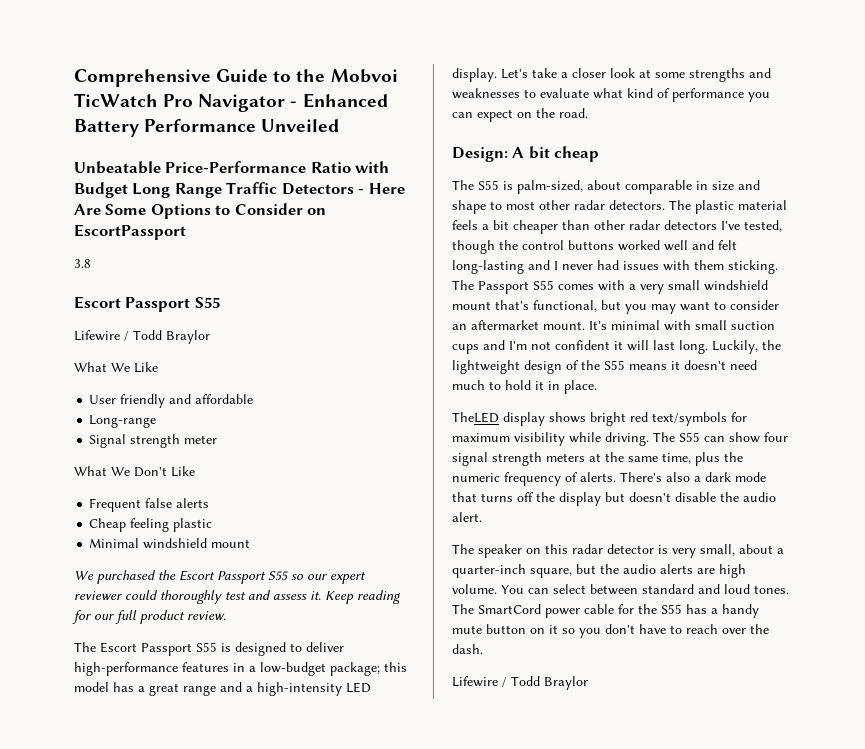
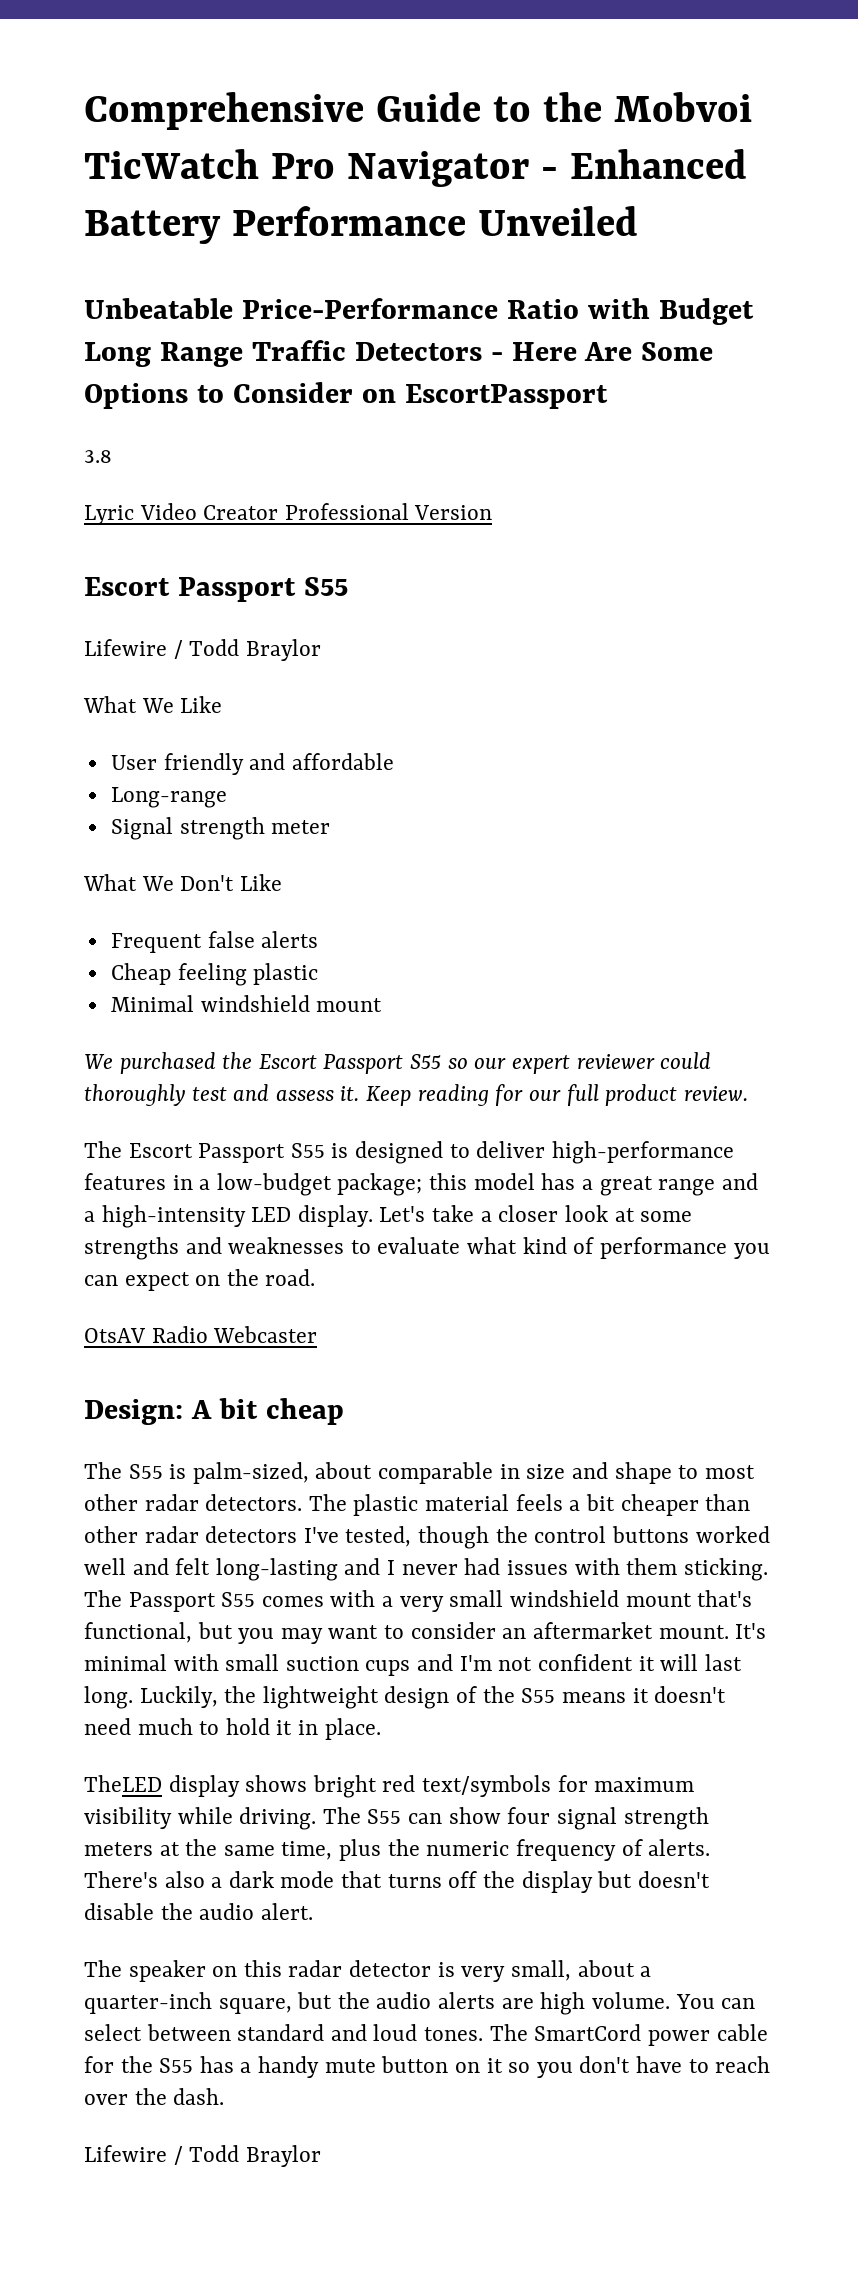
(91, 263) none -> [84,503,493,525] // Lyric Video Creator Professional Version
(588, 113) none -> [84,1326,318,1343] // OtsAV Radio Webcaster

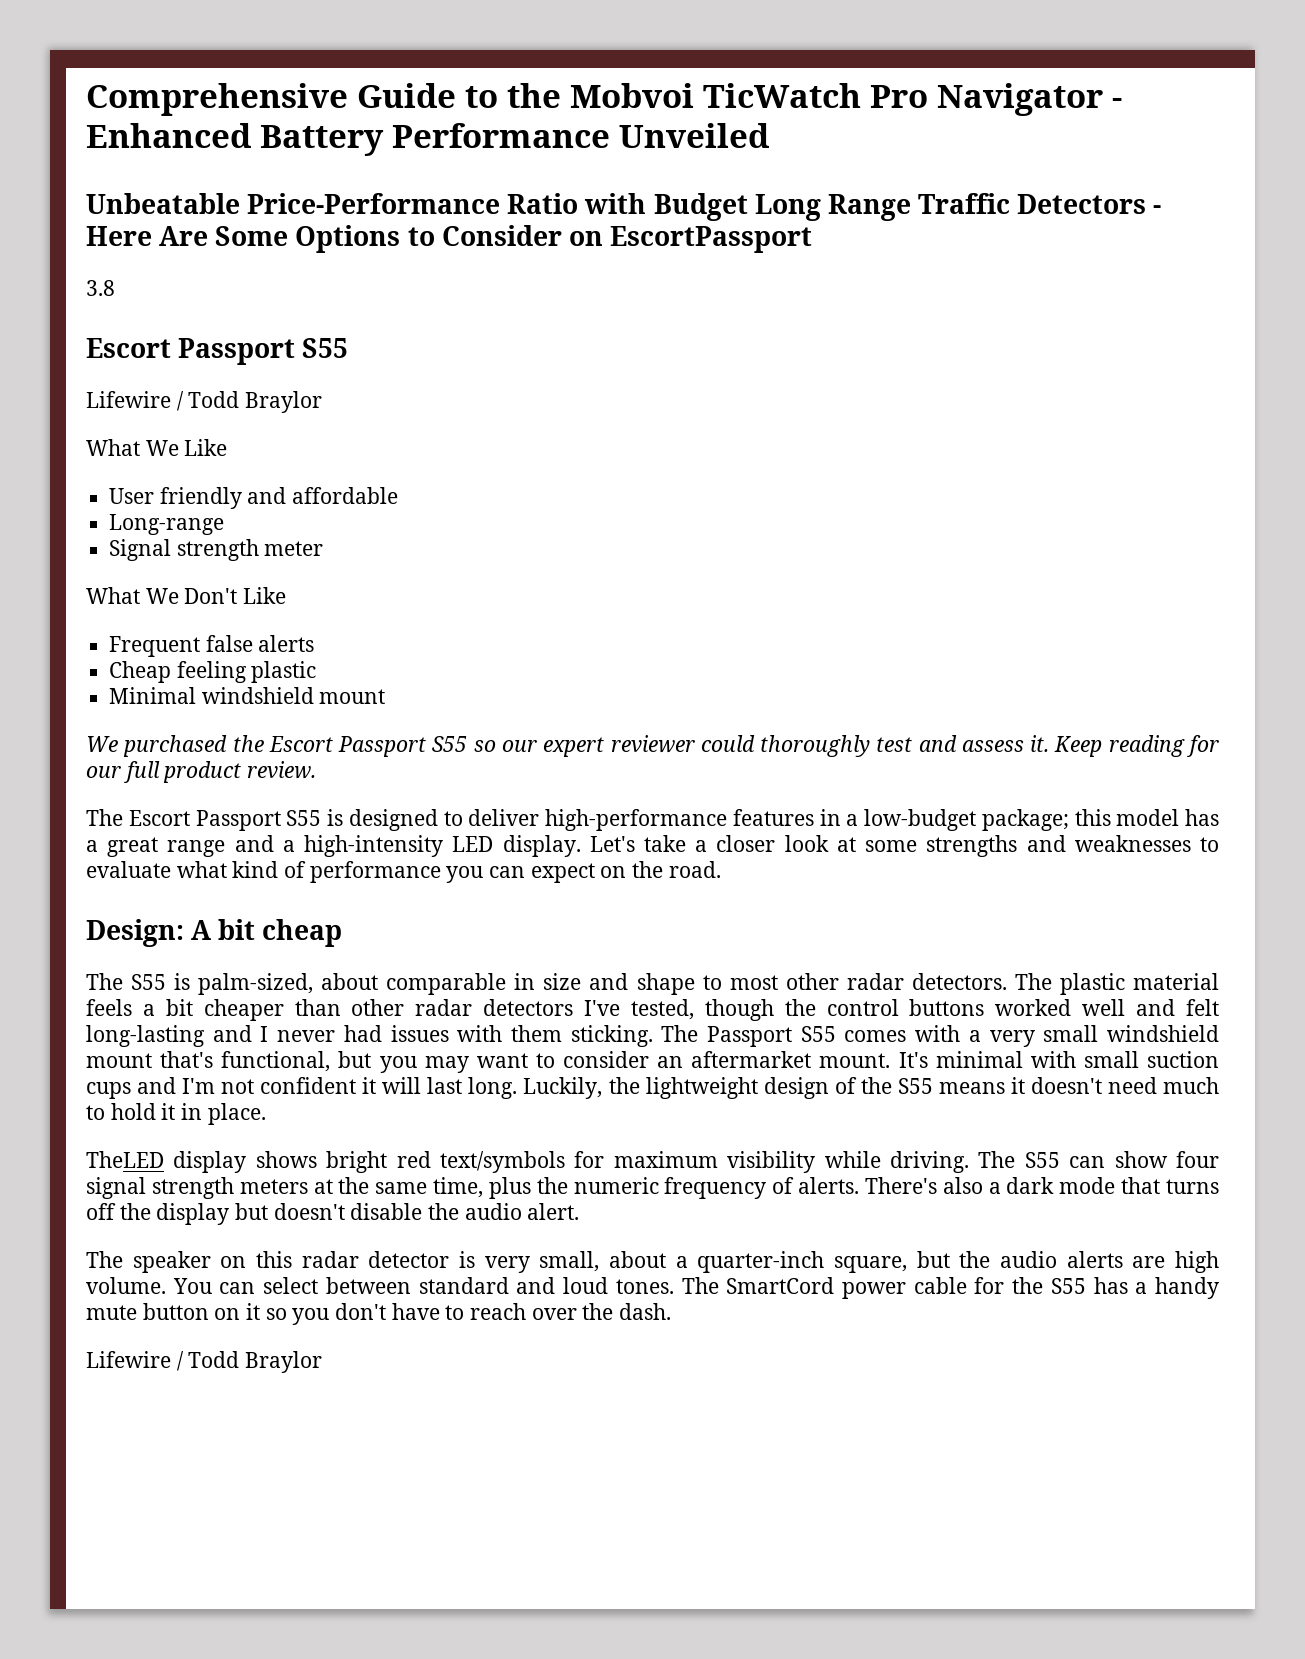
[84,503,493,525] // Lyric Video Creator Professional Version -> (115, 288) none
[84,1326,318,1343] // OtsAV Radio Webcaster -> (721, 869) none

